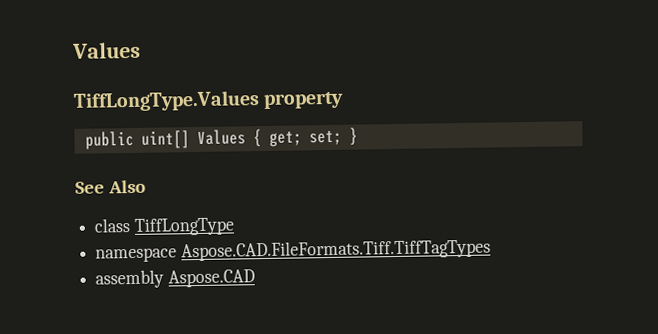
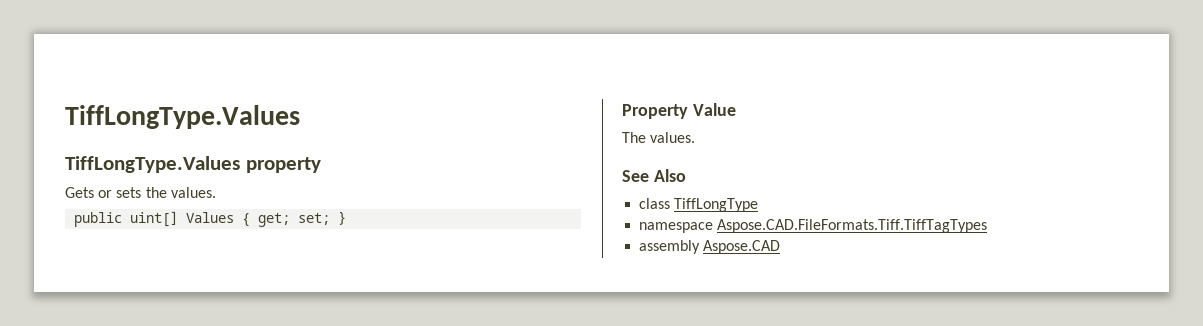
[72,41,141,59] Values -> [65,105,300,129] TiffLongType.Values
(345, 100) none -> [65,187,216,198] // Gets or sets the values.
(358, 136) none -> [622,103,736,119] [622,132,696,143] // Property Value // The values.

